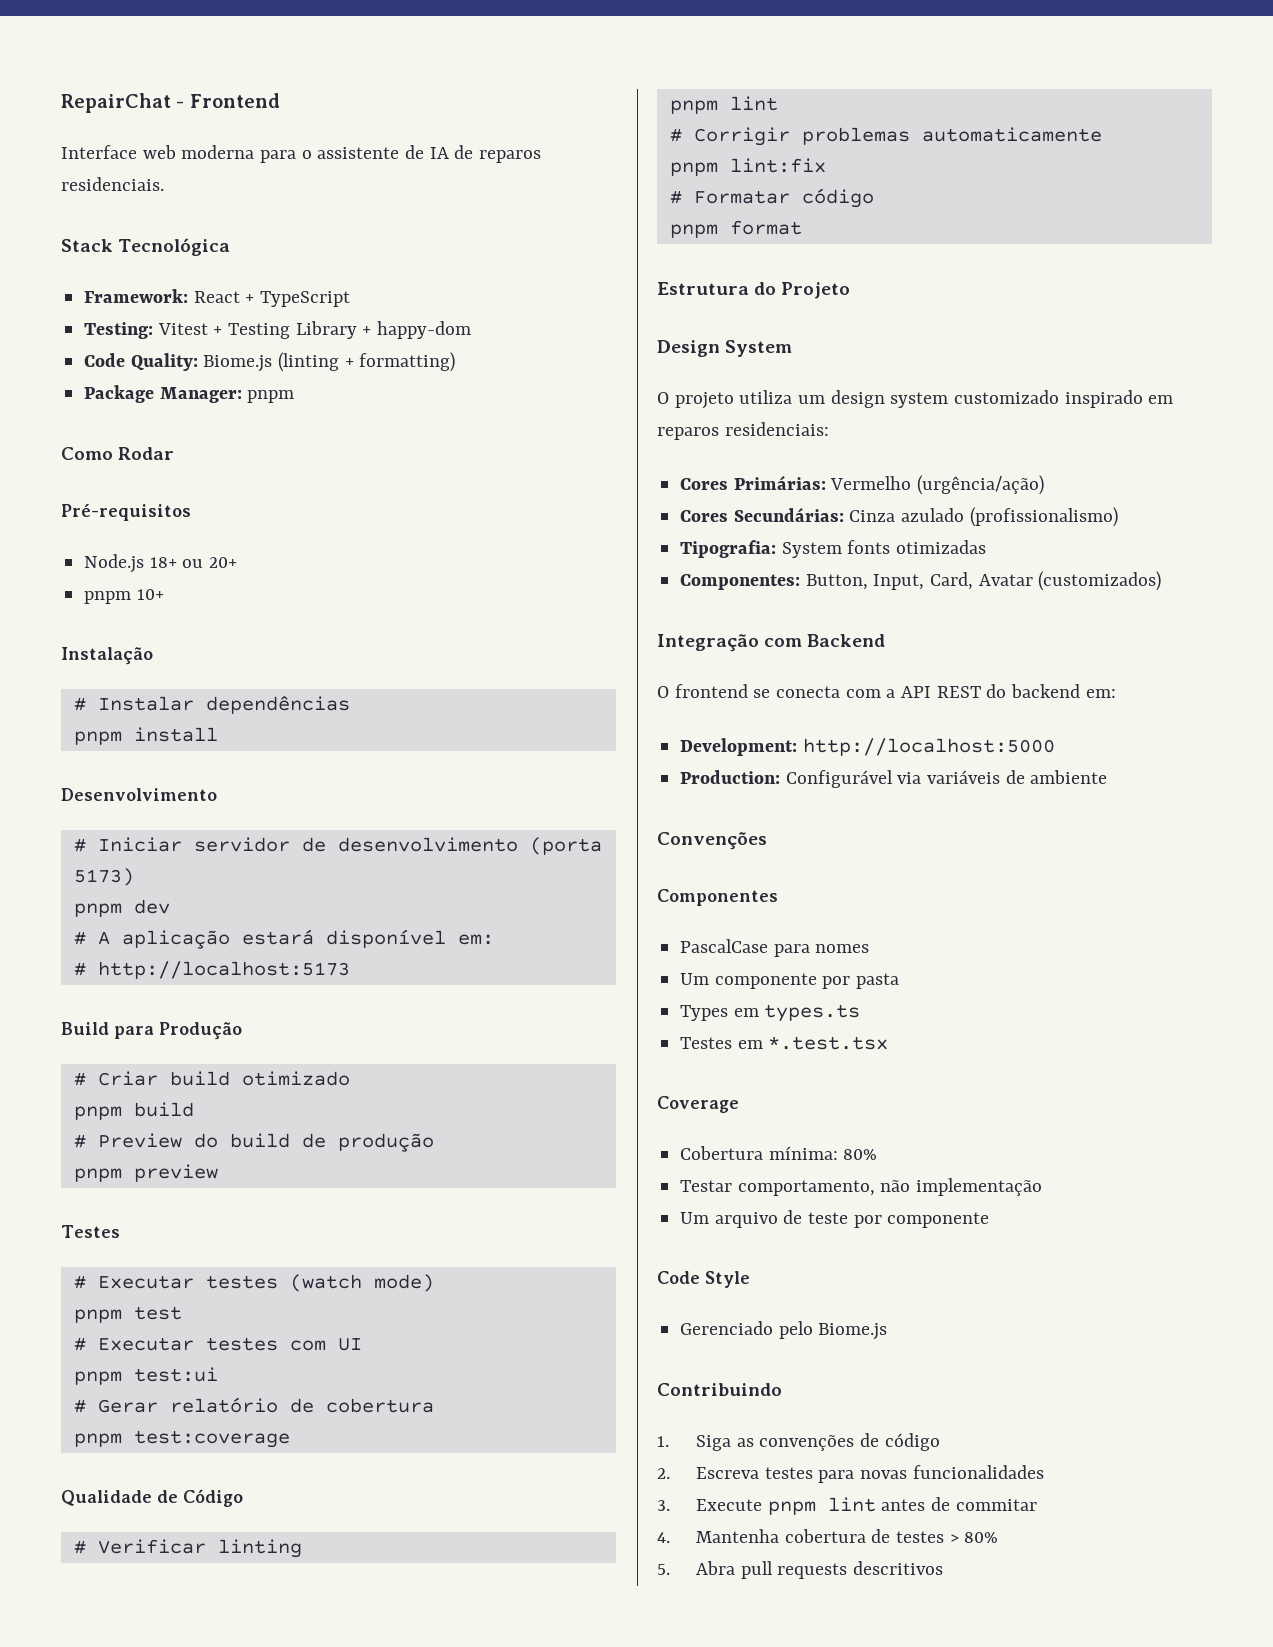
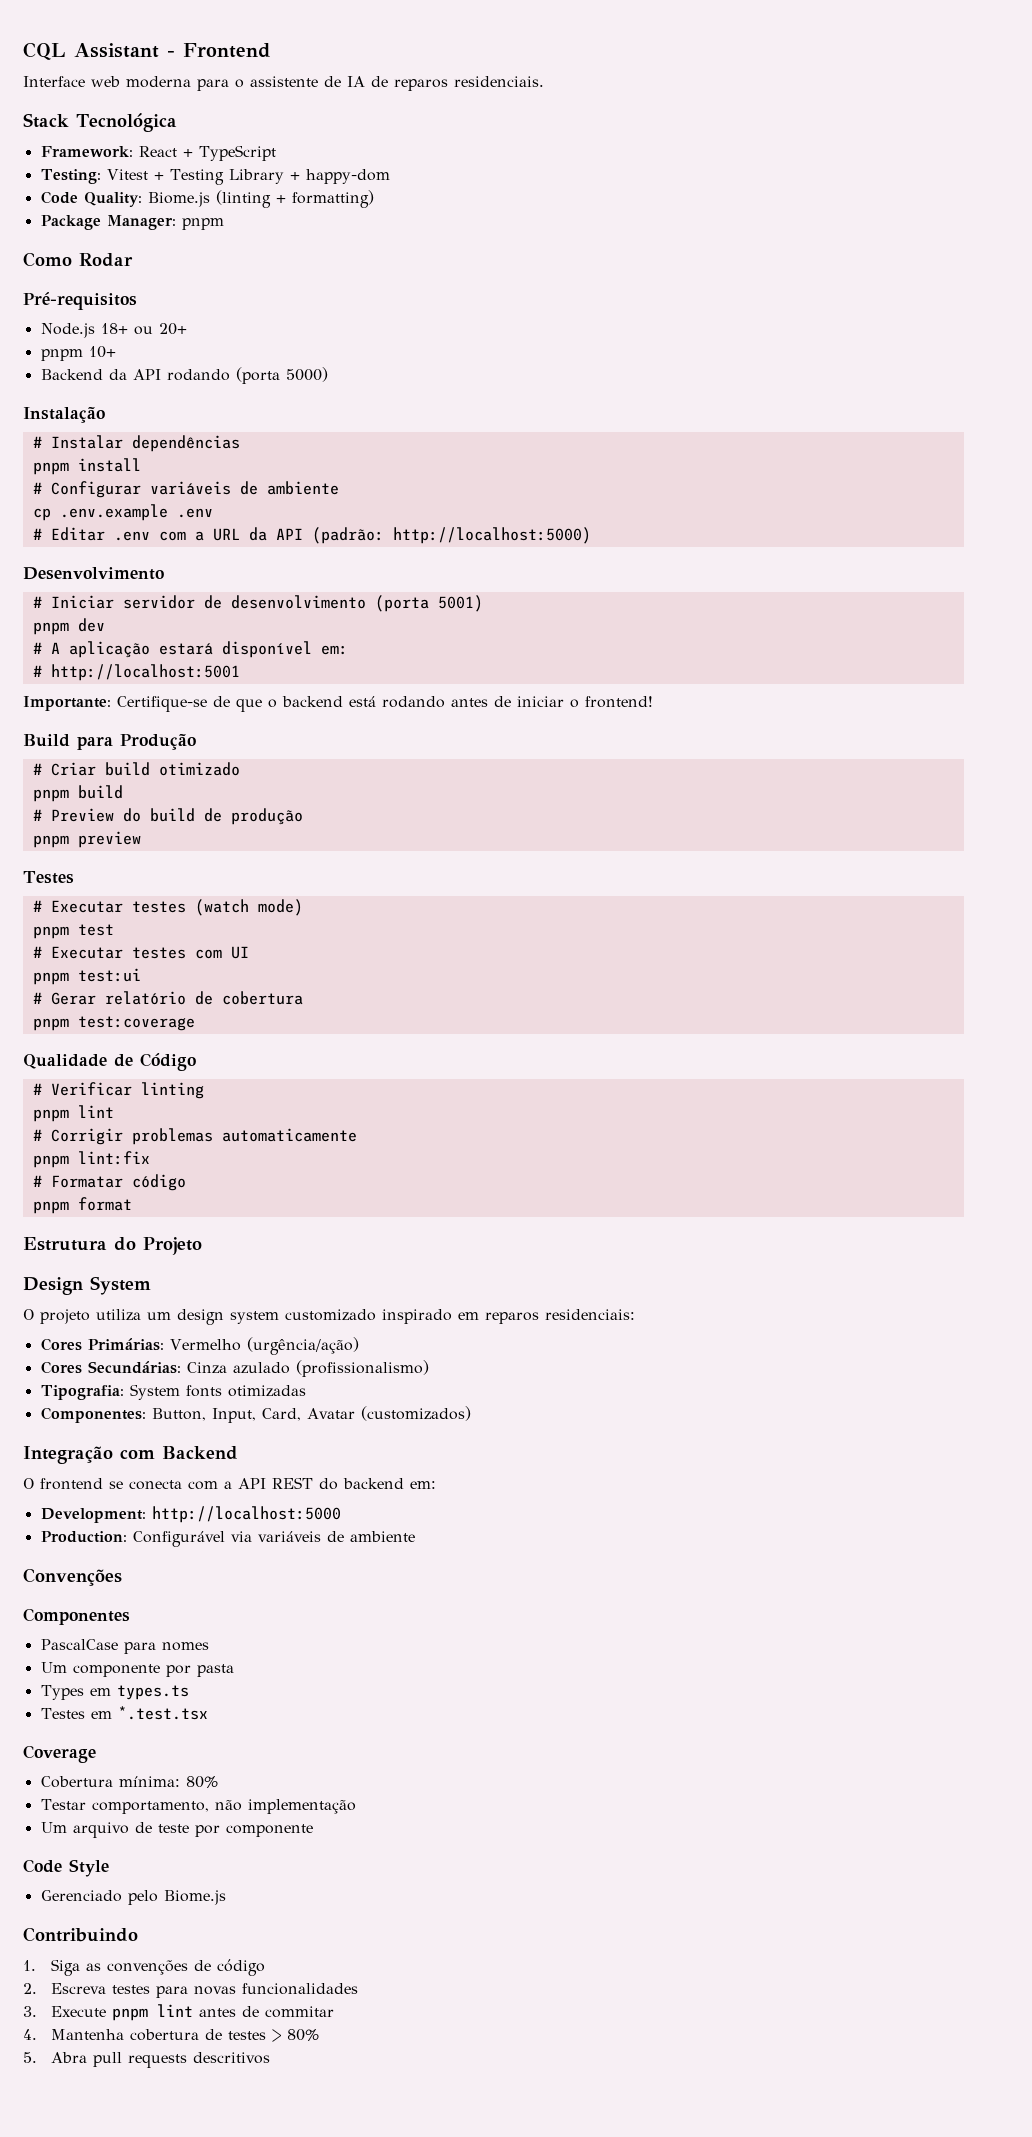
[61,93,171,113] RepairChat -> [23,42,159,61] CQL Assistant
(164, 594) none -> [40,367,328,384] // Backend da API rodando (porta 5000)
(218, 734) none -> [32,481,339,498] [32,504,213,521] [32,527,591,544] // # Configurar variáveis de ambiente // cp .env.example .env // # Editar .env com a URL da API (padrão: http://localhost:5000)
[73,868,134,886] 5173) -> [437,595,483,612] 5001)
[97,961,350,979] http://localhost:5173 -> [50,664,240,681] [23,696,653,712] http://localhost:5001 // Importante: Certifique-se de que o backend está rodando antes de iniciar o frontend!

